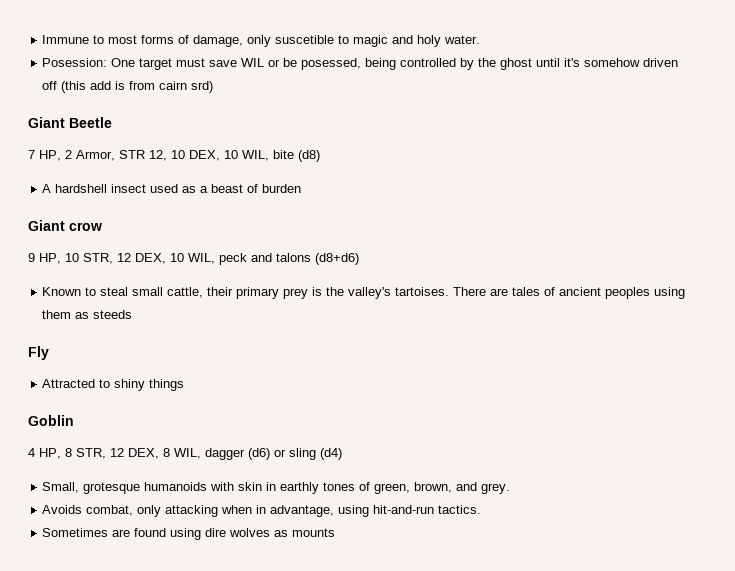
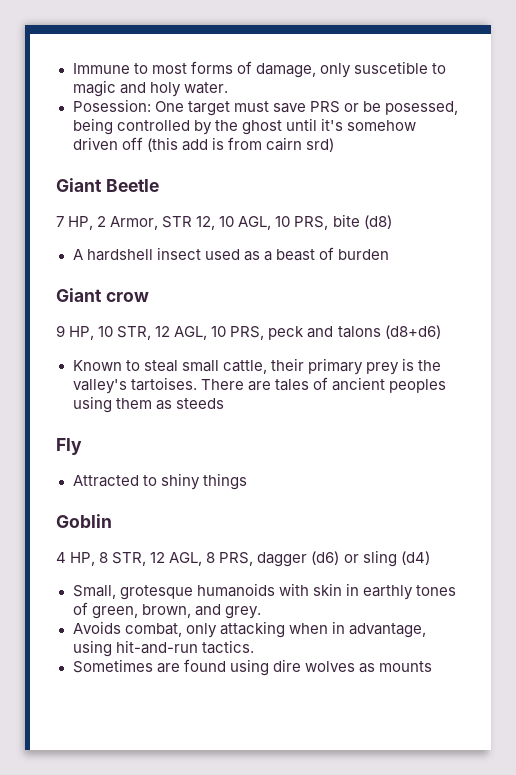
[241,58,265,67] WIL -> [309,101,340,113] PRS
[189,150,269,161] DEX, 10 WIL, -> [238,216,329,230] AGL, 10 PRS,
[135,253,215,264] DEX, 10 WIL, -> [174,326,265,340] AGL, 10 PRS,
[128,448,201,459] DEX, 8 WIL, -> [169,552,254,566] AGL, 8 PRS,

